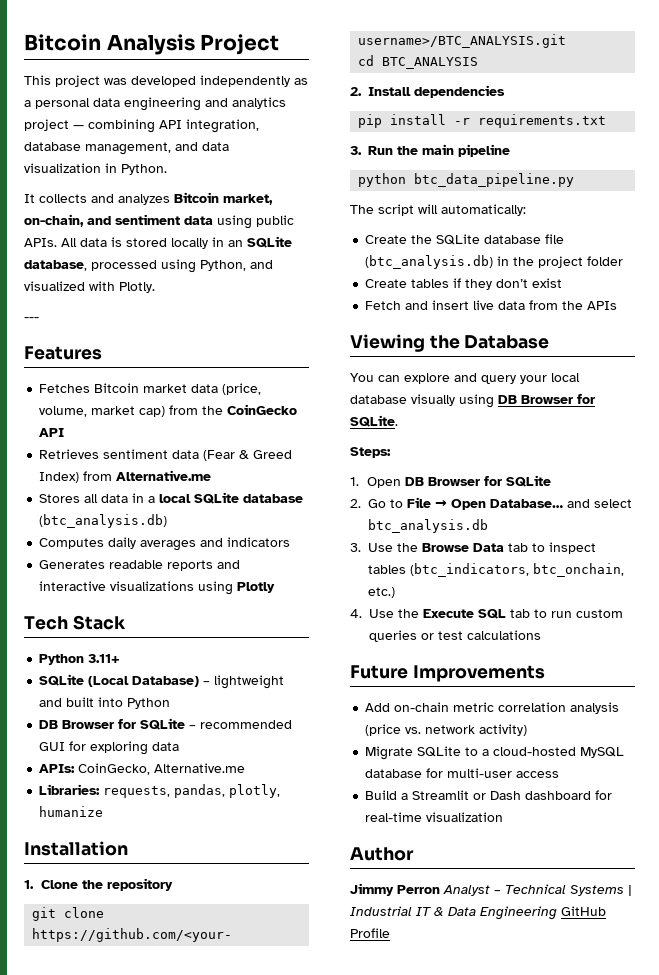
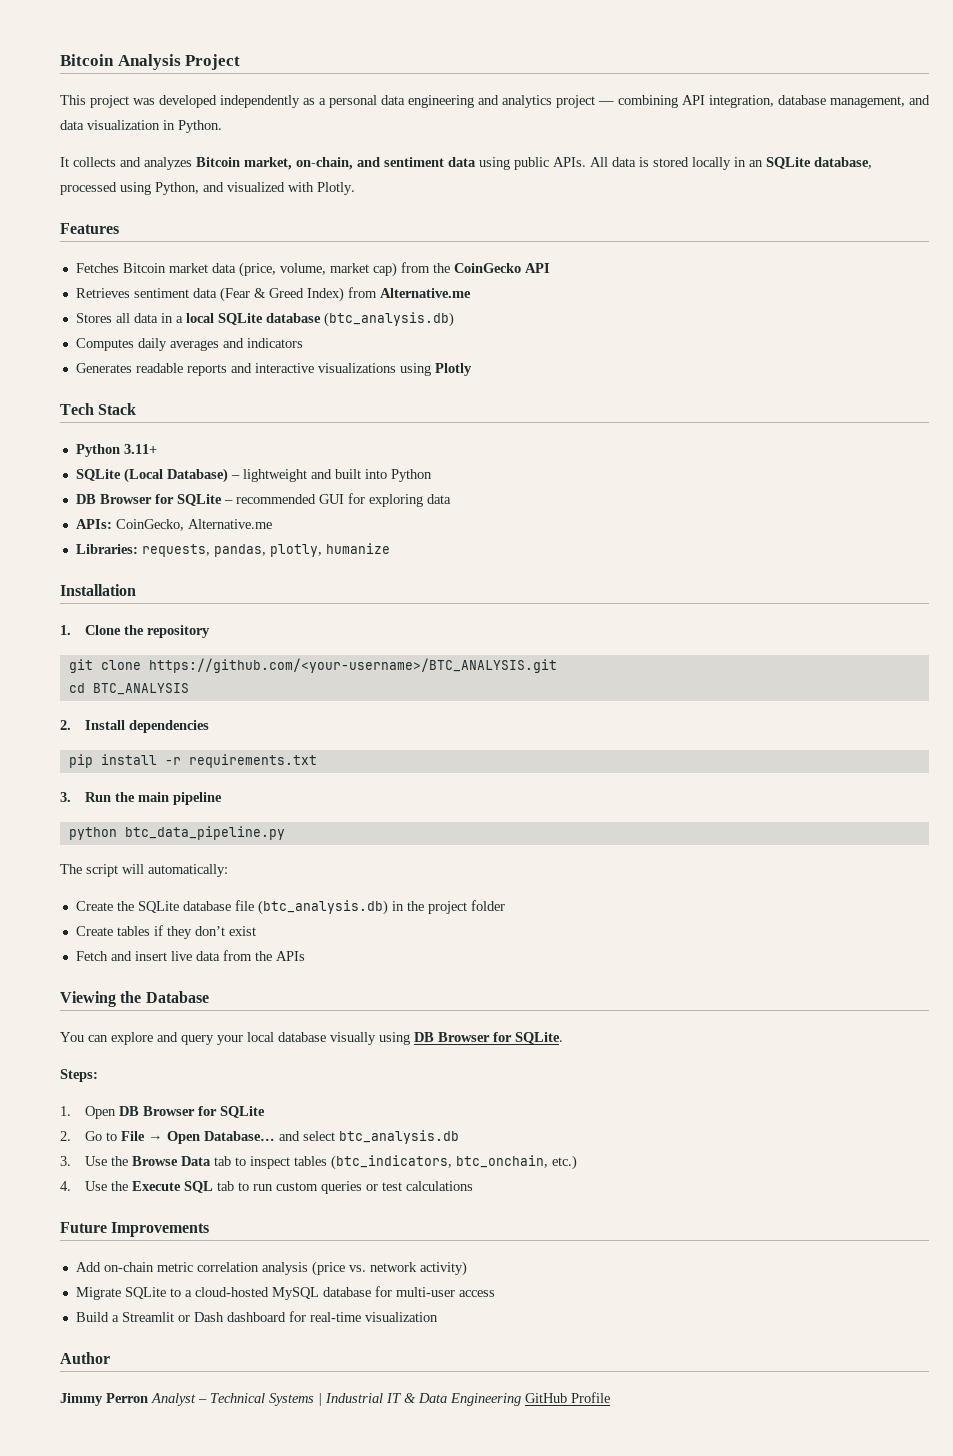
[24,317,39,321] // --- -> (355, 188) none

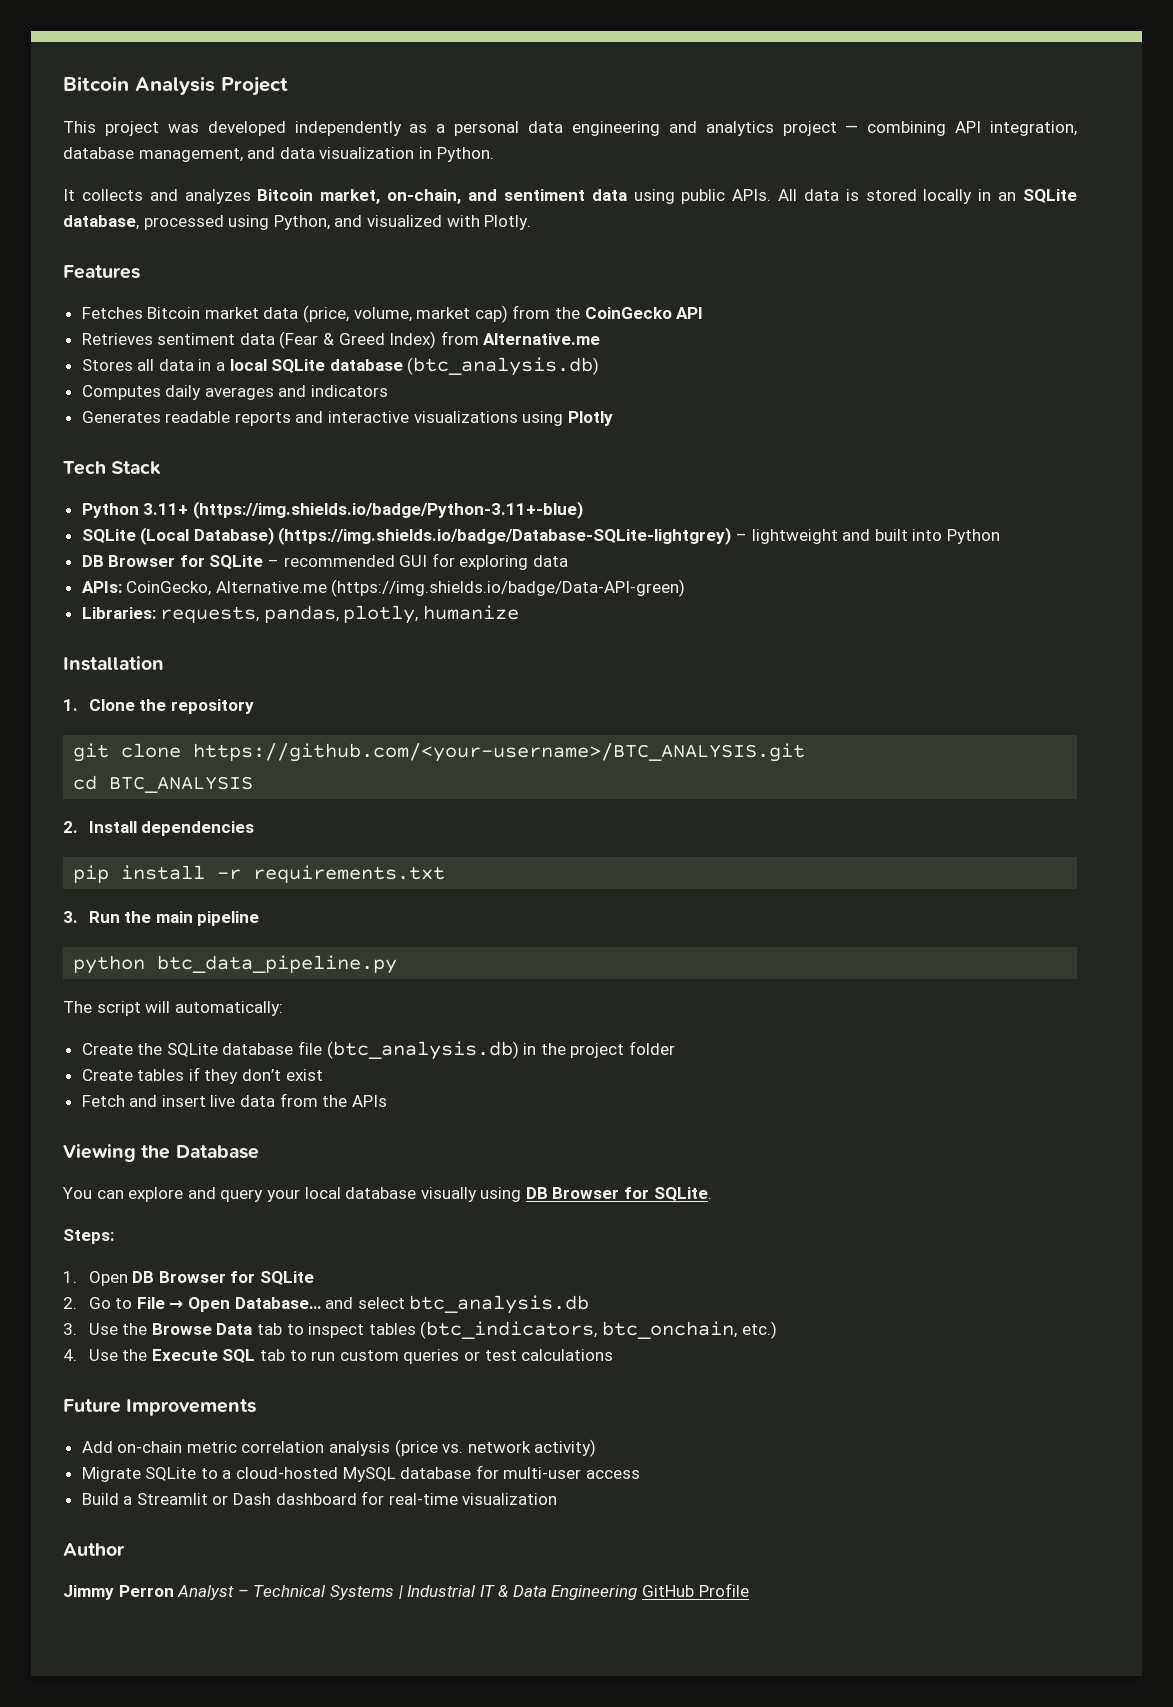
(157, 449) none -> [192,501,583,519] (https://img.shields.io/badge/Python-3.11+-blue)
(228, 475) none -> [278,527,732,545] (https://img.shields.io/badge/Database-SQLite-lightgrey)
(272, 524) none -> [331,579,686,597] (https://img.shields.io/badge/Data-API-green)

